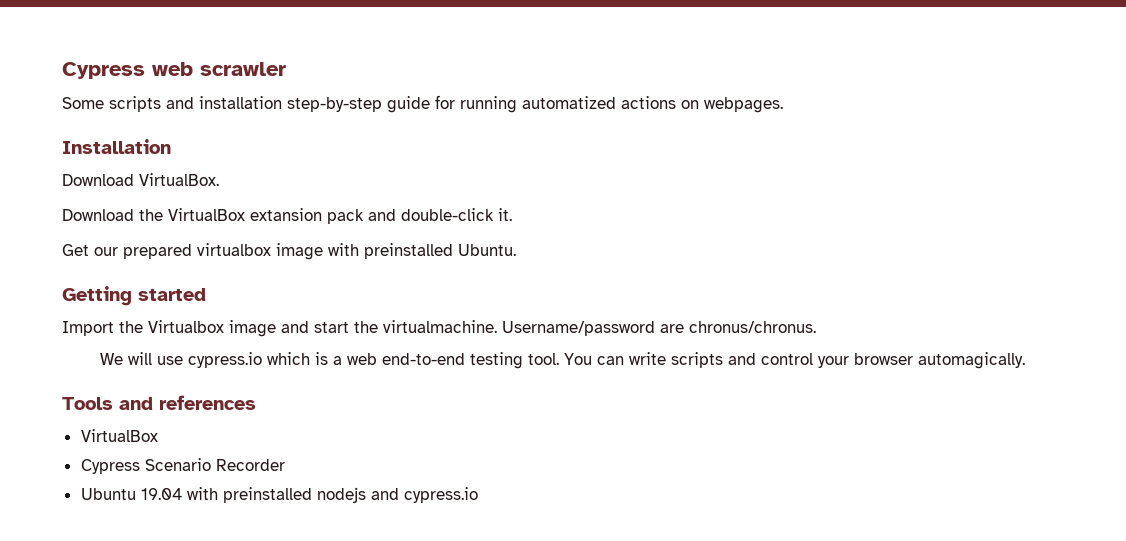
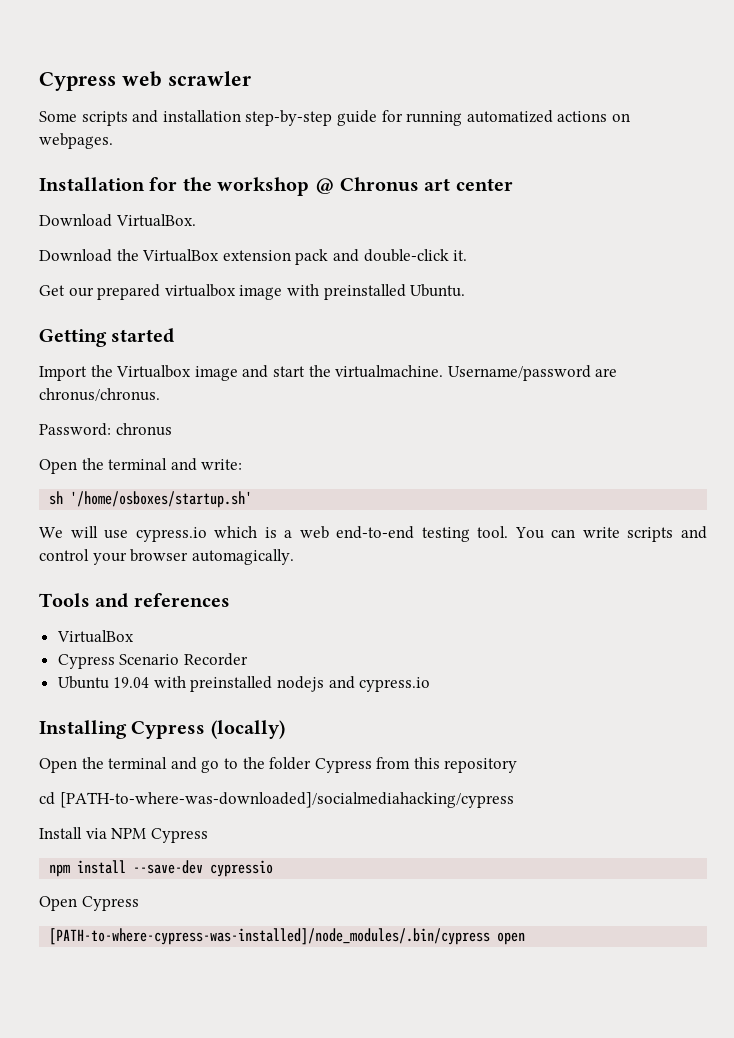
(171, 146) none -> [149,177,513,196] for the workshop @ Chronus art center
[250,208,322,221] extansion -> [222,250,291,261] extension
(816, 327) none -> [39,423,172,436] [39,458,243,474] [49,491,253,508] // Password: chronus // Open the terminal and write: // sh '/home/osboxes/startup.sh'
(478, 495) none -> [39,720,285,739] [39,757,518,773] [39,792,514,808] [39,827,208,843] [49,860,274,877] [39,896,139,911] [49,928,526,945] // Installing Cypress (locally) // Open the terminal and go to the folder Cypress from this repository // cd [PATH-to-where-was-downloaded]/socialmediahacking/cypress // Install via NPM Cypress // npm install --save-dev cypressio // Open Cypress // [PATH-to-where-cypress-was-installed]/node_modules/.bin/cypress open

